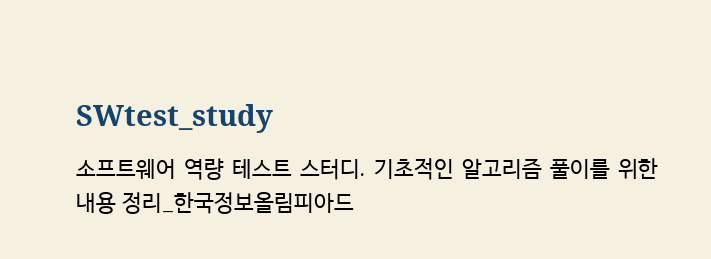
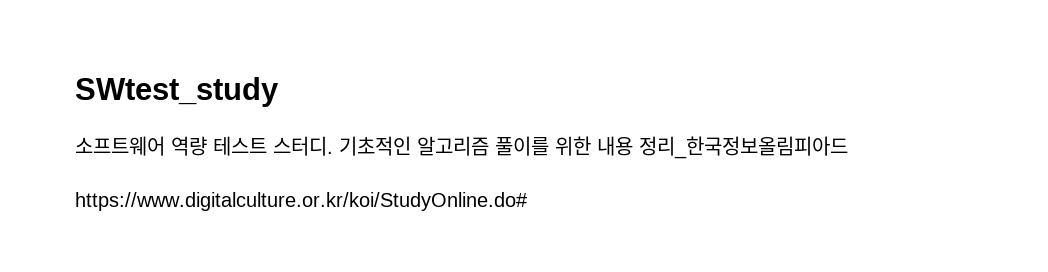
(354, 203) none -> [75,192,528,211] // https://www.digitalculture.or.kr/koi/StudyOnline.do#

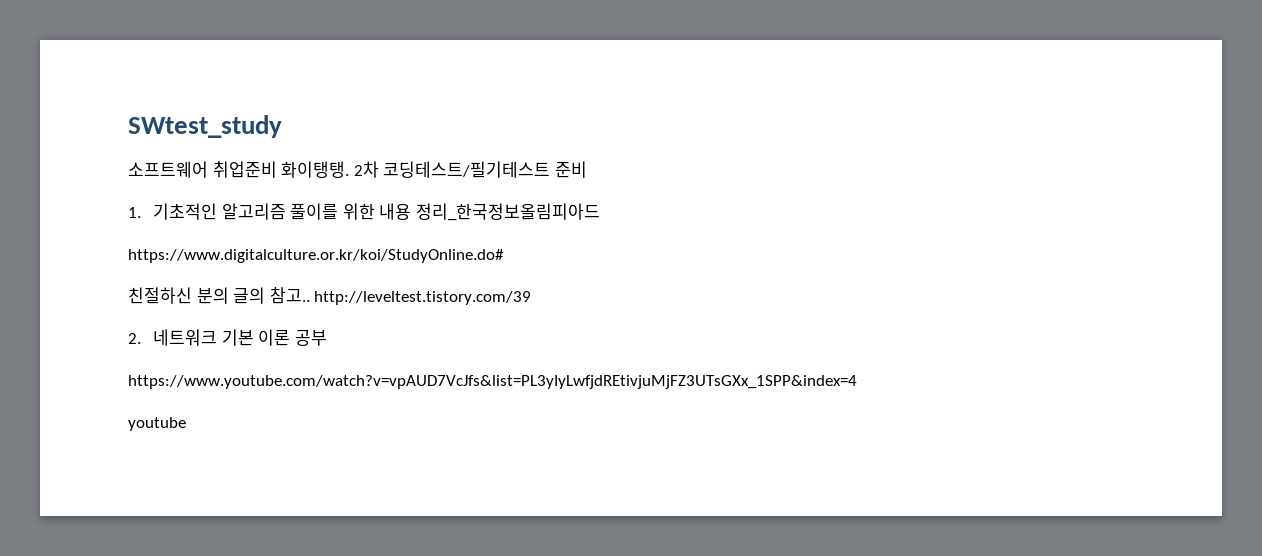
[171,136,333,156] 역량 테스트 스터디. -> [212,161,587,178] [128,207,141,218] 취업준비 화이탱탱. 2차 코딩테스트/필기테스트 준비 // 1.
(528, 201) none -> [128,287,532,305] [128,329,327,346] [128,375,857,389] [128,417,186,431] // 친절하신 분의 글의 참고.. http://leveltest.tistory.com/39 // 2. 네트워크 기본 이론 공부 // https://www.youtube.com/watch?v=vpAUD7VcJfs&list=PL3yIyLwfjdREtivjuMjFZ3UTsGXx_1SPP&index=4 // youtube

